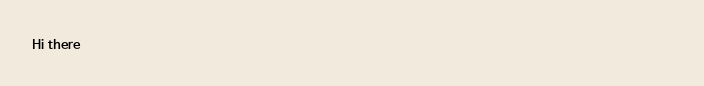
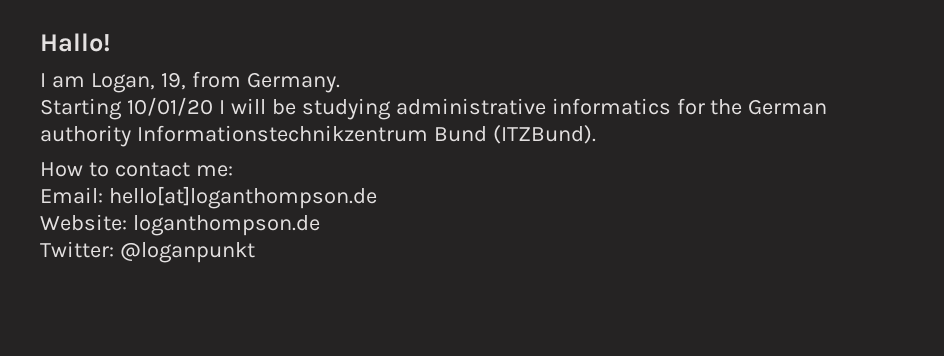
[32,39,81,49] Hi there -> [40,33,110,52] [40,71,340,93] [40,97,828,120] [40,125,596,147] [40,162,233,177] [40,186,377,209] [40,214,320,236] [40,241,255,263] Hallo! // I am Logan, 19, from Germany. // Starting 10/01/20 I will be studying administrative informatics for the German authority Informationstechnikzentrum Bund (ITZBund). // How to contact me: // Email: hello[at]loganthompson.de // Website: loganthompson.de // Twitter: @loganpunkt

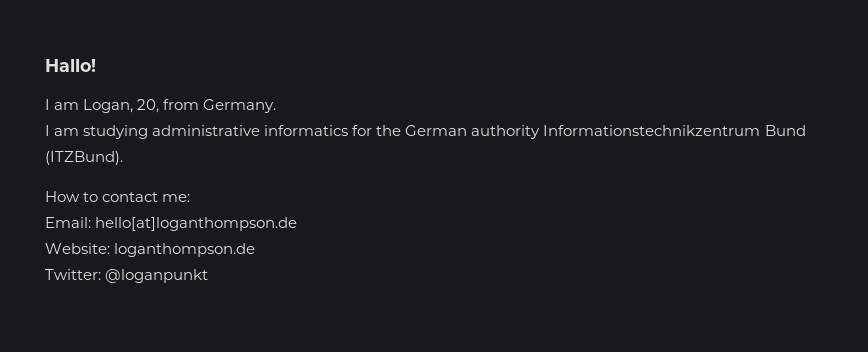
[160,72,186,90] 19, -> [137,99,160,113] 20,
[40,97,296,120] Starting 10/01/20 I will be -> [45,125,80,136] I am

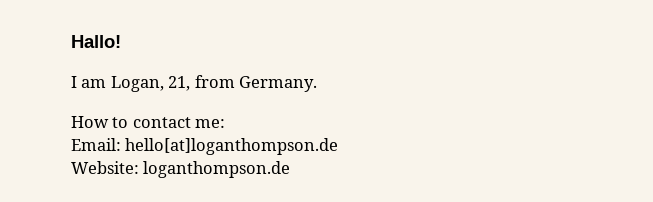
[137,99,160,113] 20, -> [168,76,191,91] 21,
[45,125,806,139] [45,151,123,165] // I am studying administrative informatics for the German authority Informationstechnikzentrum Bund (ITZBund). -> (318, 84) none
[45,269,209,283] // Twitter: @loganpunkt -> (291, 169) none

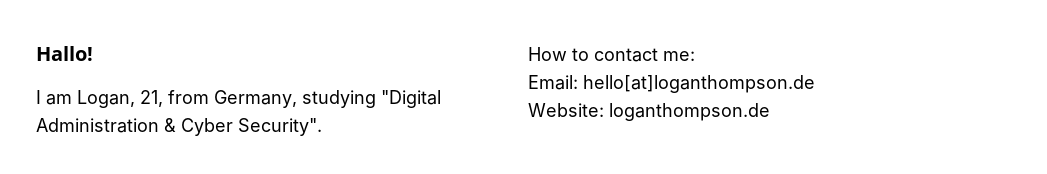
[239,76,318,92] Germany. -> [214,90,441,108] [36,118,322,136] Germany, studying "Digital Administration & Cyber Security".

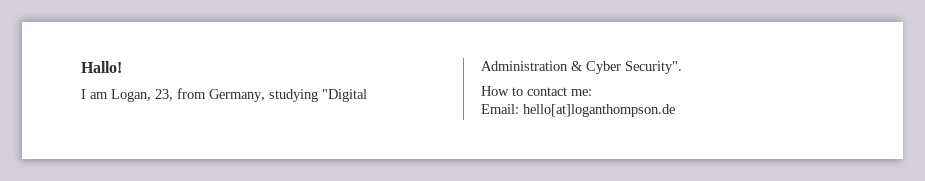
[140,90,163,107] 21, -> [155,89,173,101] 23,
[528,103,770,121] // Website: loganthompson.de -> (675, 110) none

